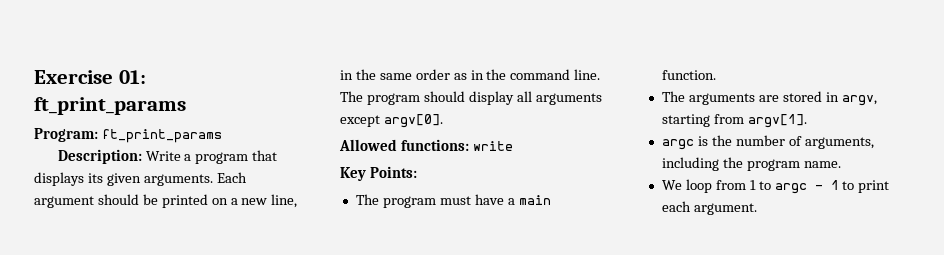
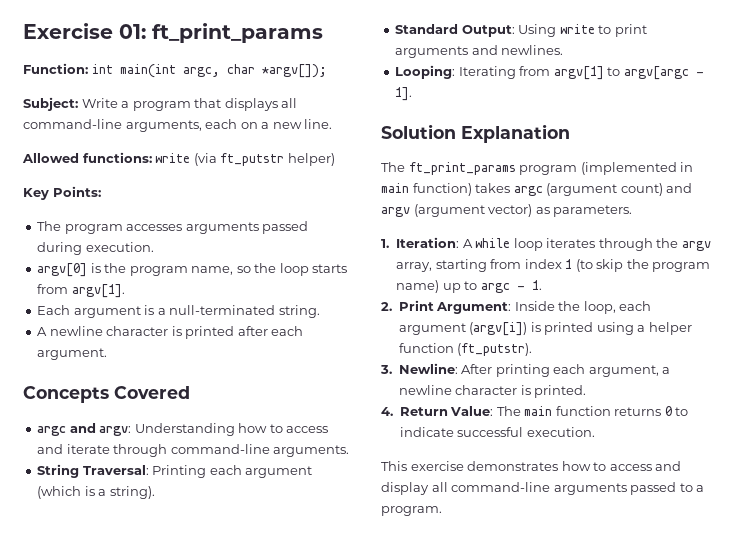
[34,128,222,143] [57,149,142,164] Program: ft_print_params // Description: -> [23,63,327,78] [23,97,78,111] Function: int main(int argc, char *argv[]); // Subject:
[87,172,247,186] [34,194,298,208] [340,69,601,80] [340,91,602,105] [340,114,443,128] its given arguments. Each argument should be printed on a new line, in the same order as in the command line. The program should display all arguments except argv[0]. -> [281,98,298,108] [23,119,333,132] all command-line arguments, each on a new line.
(513, 146) none -> [193,153,335,166] (via ft_putstr helper)
[439,194,551,205] [661,70,716,80] [661,91,877,106] [661,114,807,128] [661,135,874,150] [661,157,841,171] [661,179,890,194] [661,201,757,215] must have a main function. // The arguments are stored in argv, starting from argv[1]. // argc is the number of arguments, including the program name. // We loop from 1 to argc - 1 to print each argument. -> [126,221,309,234] [37,242,154,255] [37,263,348,277] [37,284,125,298] [37,305,320,318] [37,326,304,339] [37,348,108,360] [23,386,190,403] [37,423,329,436] [37,444,350,457] [37,464,313,478] [37,486,155,499] [395,24,647,37] [395,45,564,58] [395,65,704,80] [395,87,413,101] [381,124,570,143] [381,162,694,175] [381,183,693,196] [381,204,633,217] [381,237,711,251] [396,259,711,272] [396,280,542,293] [381,300,652,314] [398,322,692,336] [398,343,533,356] [380,363,671,377] [398,385,587,398] [381,406,689,416] [399,427,595,437] [381,461,682,471] [381,482,705,495] [381,506,442,516] accesses arguments passed during execution. // argv[0] is the program name, so the loop starts from argv[1]. // Each argument is a null-terminated string. // A newline character is printed after each argument. // Concepts Covered // argc and argv: Understanding how to access and iterate through command-line arguments. // String Traversal: Printing each argument (which is a string). // Standard Output: Using write to print arguments and newlines. // Looping: Iterating from argv[1] to argv[argc - 1]. // Solution Explanation // The ft_print_params program (implemented in main function) takes argc (argument count) and argv (argument vector) as parameters. // 1. Iteration: A while loop iterates through the argv array, starting from index 1 (to skip the program name) up to argc - 1. // 2. Print Argument: Inside the loop, each argument (argv[i]) is printed using a helper function (ft_putstr). // 3. Newline: After printing each argument, a newline character is printed. // 4. Return Value: The main function returns 0 to indicate successful execution. // This exercise demonstrates how to access and display all command-line arguments passed to a program.

